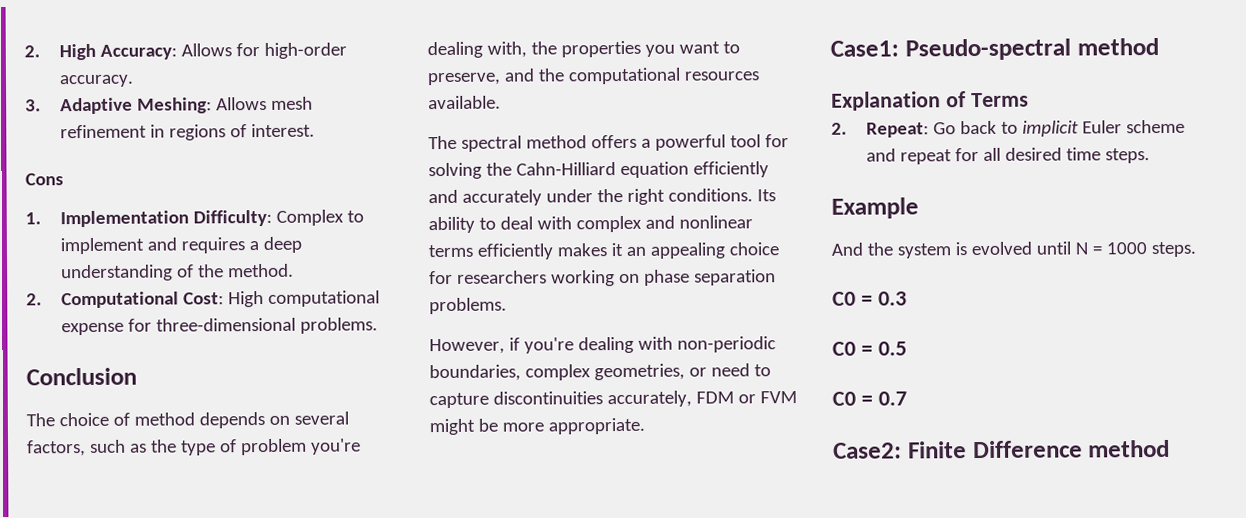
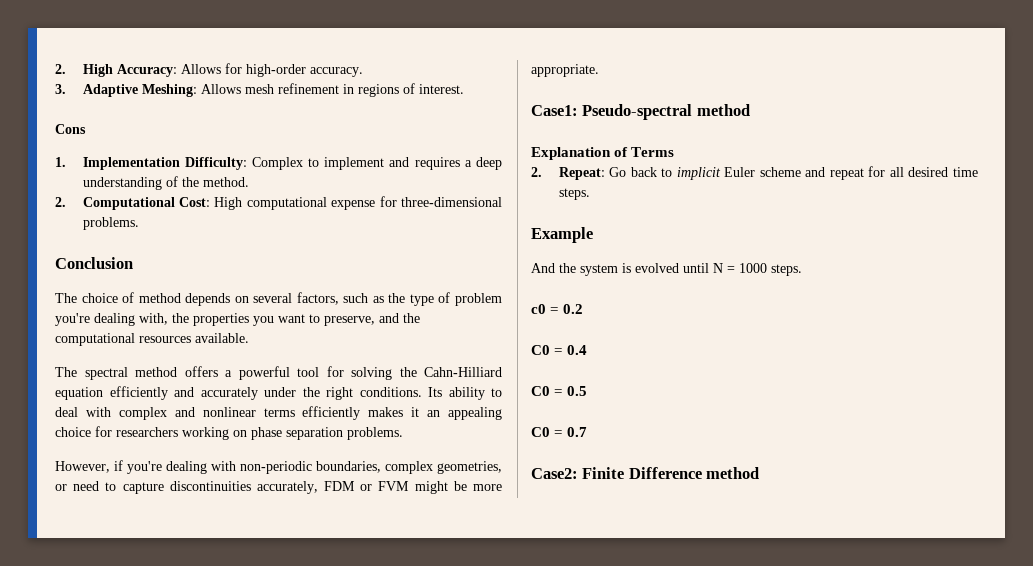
[832,291,907,306] // C0 = 0.3 -> [531,304,584,314] [531,345,588,355] // c0 = 0.2 // C0 = 0.4

